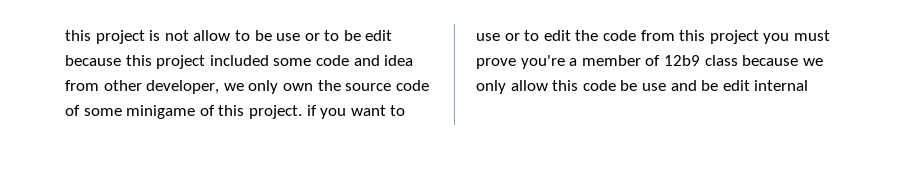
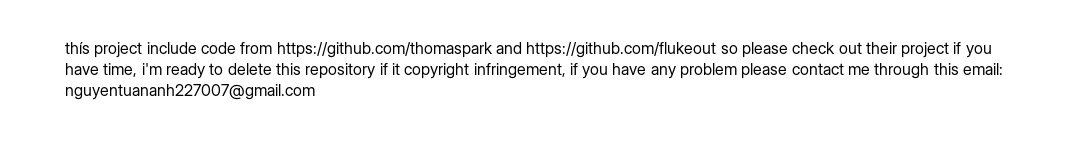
[65,30,393,44] [65,55,414,69] [65,80,429,94] [65,105,406,119] [476,30,830,44] [476,55,823,69] [476,80,809,94] this project is not allow to be use or to be edit because this project included some code and idea from other developer, we only own the source code of some minigame of this project. if you want to use or to edit the code from this project you must prove you're a member of 12b9 class because we only allow this code be use and be edit internal -> [65,42,992,58] [65,63,1004,79] [65,84,315,100] thís project include code from https://github.com/thomaspark and https://github.com/flukeout so please check out their project if you have time, i'm ready to delete this repository if it copyright infringement, if you have any problem please contact me through this email: nguyentuananh227007@gmail.com

